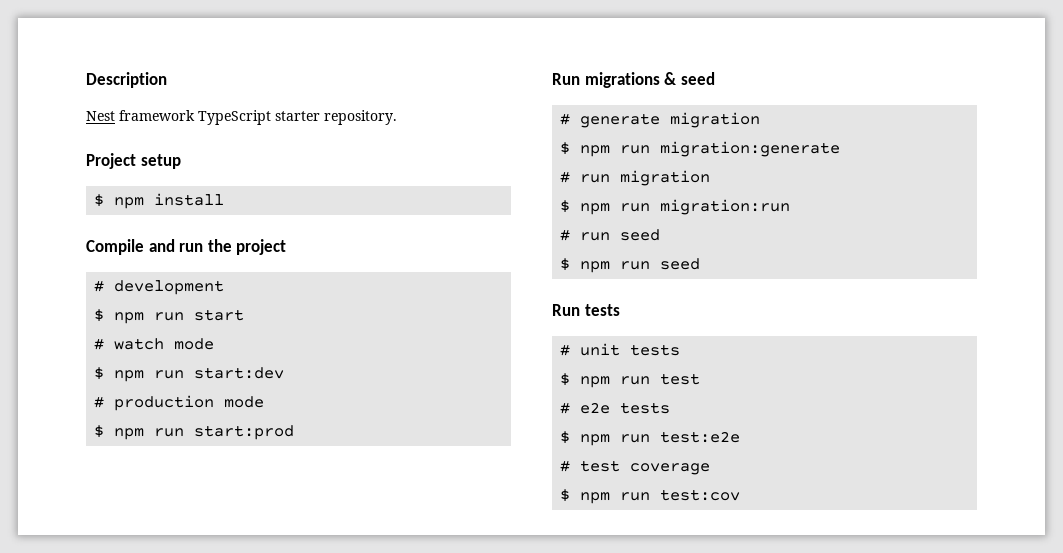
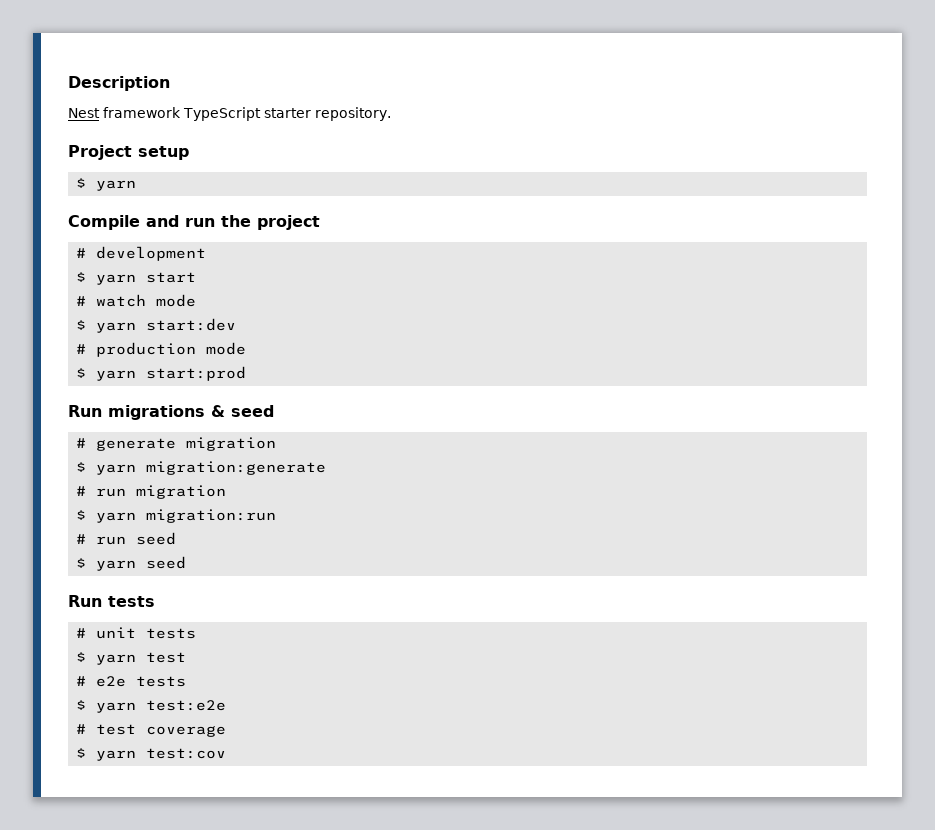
[114,193,225,209] npm install -> [96,180,137,191] yarn
[114,312,185,324] npm run -> [96,274,137,285] yarn
[114,370,185,382] npm run -> [96,322,137,333] yarn
[114,428,185,440] npm run -> [96,370,137,381] yarn
[580,145,651,157] npm run -> [96,464,137,475] yarn
[580,203,651,215] npm run -> [96,512,137,523] yarn
[580,261,651,273] npm run -> [96,560,137,571] yarn
[580,376,651,388] npm run -> [96,654,137,665] yarn
[580,434,651,446] npm run -> [96,702,137,713] yarn
[580,492,651,504] npm run -> [96,750,137,761] yarn

